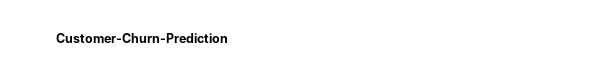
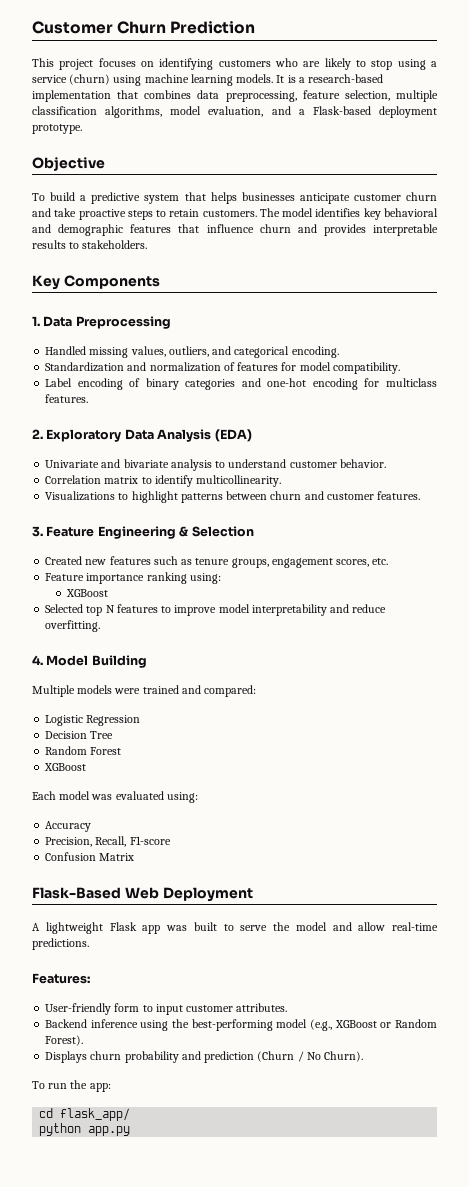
[56,33,228,43] Customer-Churn-Prediction -> [32,21,256,34] [32,58,437,70] [32,74,384,86] [32,90,439,102] [32,106,438,118] [32,124,82,134] [32,157,105,171] [32,192,437,204] [32,208,438,220] [32,224,438,236] [32,240,148,249] [32,275,160,290] [32,316,171,329] [45,346,339,358] [45,362,400,374] [45,378,437,390] [45,394,89,403] [32,429,252,442] [45,459,386,471] [45,475,282,487] [45,491,421,503] [32,526,254,539] [45,556,389,568] [45,572,221,584] [66,589,109,597] [45,604,387,616] [45,620,101,632] [32,655,147,668] [32,685,257,697] [45,715,141,726] [45,731,114,739] [45,746,122,755] [44,763,87,771] [32,791,198,803] [45,821,92,832] [45,836,171,847] [45,852,135,861] [32,887,253,902] [32,922,438,934] [32,938,89,950] [32,973,90,984] [45,1003,288,1015] [45,1019,437,1031] [45,1035,84,1046] [45,1051,364,1063] [32,1080,111,1092] [39,1108,131,1121] [39,1123,131,1136] Customer Churn Prediction // This project focuses on identifying customers who are likely to stop using a service (churn) using machine learning models. It is a research-based implementation that combines data preprocessing, feature selection, multiple classification algorithms, model evaluation, and a Flask-based deployment prototype. // Objective // To build a predictive system that helps businesses anticipate customer churn and take proactive steps to retain customers. The model identifies key behavioral and demographic features that influence churn and provides interpretable results to stakeholders. // Key Components // 1. Data Preprocessing // Handled missing values, outliers, and categorical encoding. // Standardization and normalization of features for model compatibility. // Label encoding of binary categories and one-hot encoding for multiclass features. // 2. Exploratory Data Analysis (EDA) // Univariate and bivariate analysis to understand customer behavior. // Correlation matrix to identify multicollinearity. // Visualizations to highlight patterns between churn and customer features. // 3. Feature Engineering & Selection // Created new features such as tenure groups, engagement scores, etc. // Feature importance ranking using: // XGBoost // Selected top N features to improve model interpretability and reduce overfitting. // 4. Model Building // Multiple models were trained and compared: // Logistic Regression // Decision Tree // Random Forest // XGBoost // Each model was evaluated using: // Accuracy // Precision, Recall, F1-score // Confusion Matrix // Flask-Based Web Deployment // A lightweight Flask app was built to serve the model and allow real-time predictions. // Features: // User-friendly form to input customer attributes. // Backend inference using the best-performing model (e.g., XGBoost or Random Forest). // Displays churn probability and prediction (Churn / No Churn). // To run the app: // cd flask_app/ // python app.py

